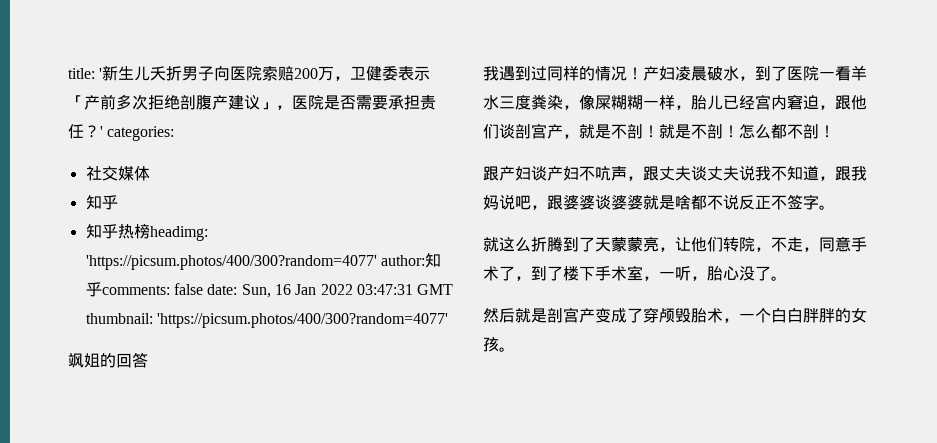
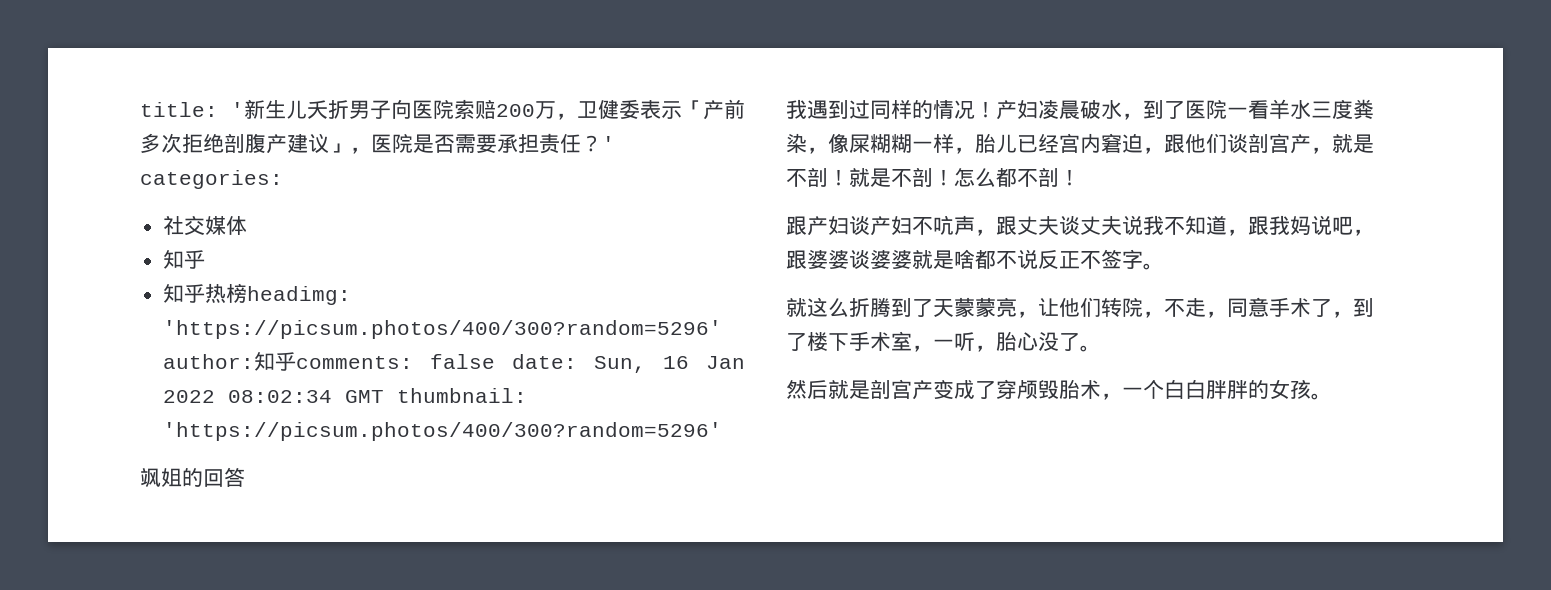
[85,255,377,270] 'https://picsum.photos/400/300?random=4077' -> [163,320,723,339] 'https://picsum.photos/400/300?random=5296'
[356,284,413,295] 03:47:31 -> [228,390,333,403] 08:02:34
[156,313,448,328] 'https://picsum.photos/400/300?random=4077' -> [163,422,723,441] 'https://picsum.photos/400/300?random=5296'

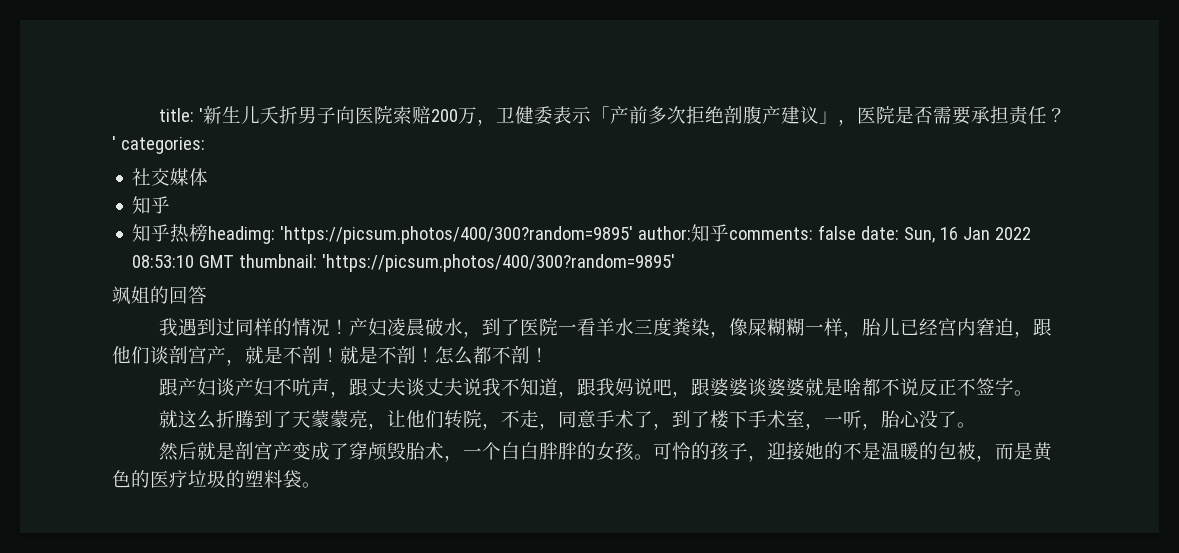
[163,320,723,339] 'https://picsum.photos/400/300?random=5296' -> [280,226,634,244] 'https://picsum.photos/400/300?random=9895'
[228,390,333,403] 08:02:34 -> [132,255,195,268] 08:53:10
[163,422,723,441] 'https://picsum.photos/400/300?random=5296' -> [322,254,676,272] 'https://picsum.photos/400/300?random=9895'
(1332, 396) none -> [652,442,1053,462] [112,470,321,488] 可怜的孩子，迎接她的不是温暖的包被，而是黄色的医疗垃圾的塑料袋。

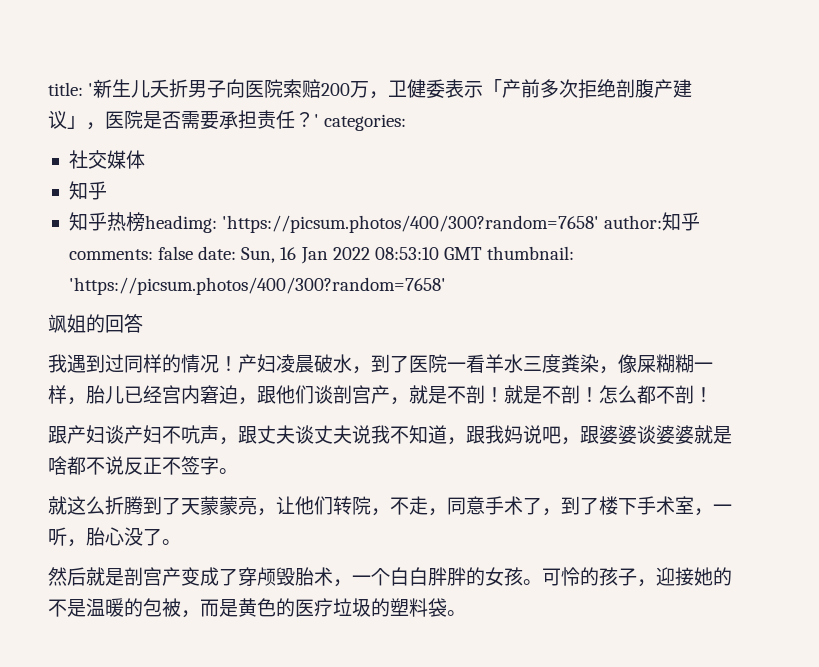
[280,226,634,244] 'https://picsum.photos/400/300?random=9895' -> [222,215,600,233] 'https://picsum.photos/400/300?random=7658'
[322,254,676,272] 'https://picsum.photos/400/300?random=9895' -> [68,277,446,295] 'https://picsum.photos/400/300?random=7658'

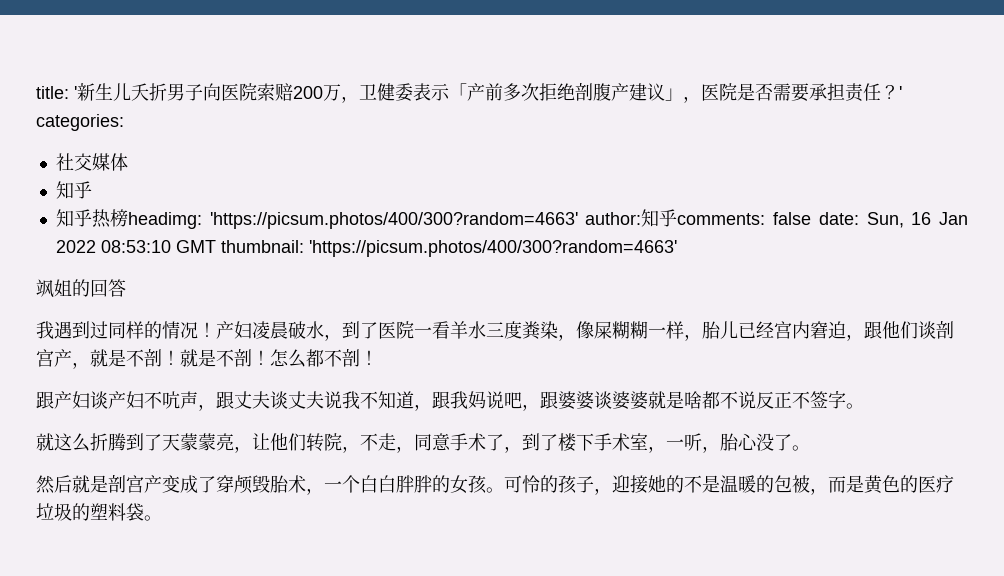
[222,215,600,233] 'https://picsum.photos/400/300?random=7658' -> [209,212,578,229] 'https://picsum.photos/400/300?random=4663'
[68,277,446,295] 'https://picsum.photos/400/300?random=7658' -> [308,240,677,257] 'https://picsum.photos/400/300?random=4663'

